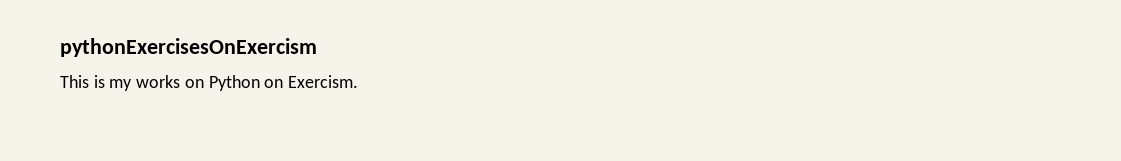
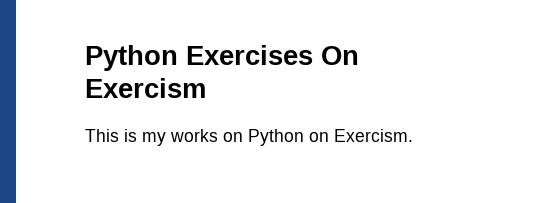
[60,38,317,57] pythonExercisesOnExercism -> [85,45,359,71] [85,78,206,98] Python Exercises On Exercism

